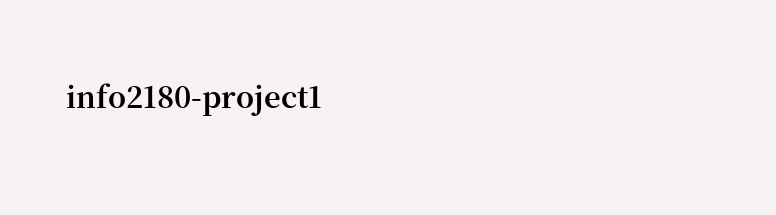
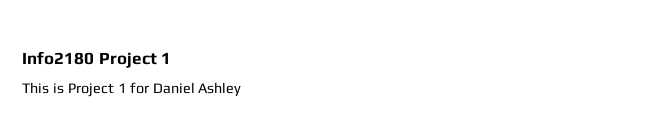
[66,83,322,116] info2180-project1 -> [22,51,172,68] [22,82,242,97] Info2180 Project 1 // This is Project 1 for Daniel Ashley

